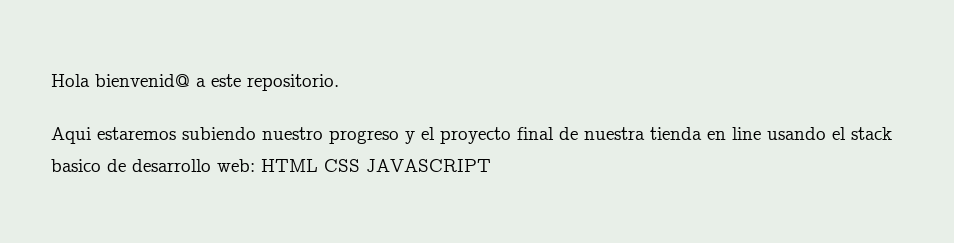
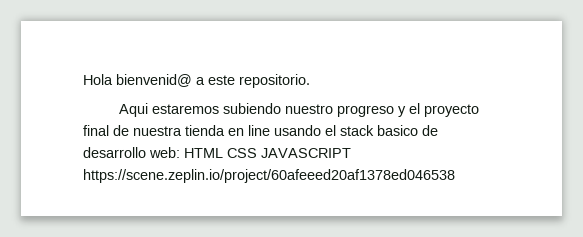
(491, 165) none -> [83,169,455,183] https://scene.zeplin.io/project/60afeeed20af1378ed046538

